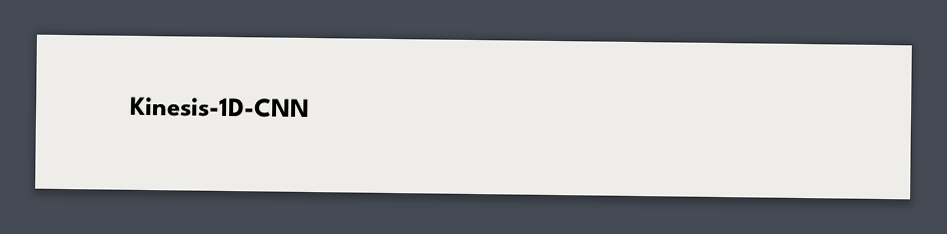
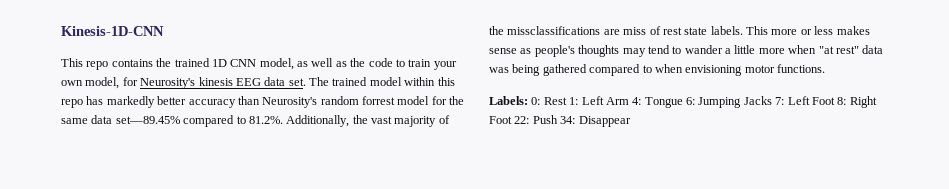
(310, 107) none -> [61,58,457,70] [61,77,455,89] [61,96,465,108] [61,115,450,127] [489,26,870,35] [489,45,884,57] [489,64,825,76] [489,96,877,108] [489,115,631,127] // This repo contains the trained 1D CNN model, as well as the code to train your own model, for Neurosity's kinesis EEG data set. The trained model within this repo has markedly better accuracy than Neurosity's random forrest model for the same data set—89.45% compared to 81.2%. Additionally, the vast majority of the missclassifications are miss of rest state labels. This more or less makes sense as people's thoughts may tend to wander a little more when "at rest" data was being gathered compared to when envisioning motor functions. // Labels: 0: Rest 1: Left Arm 4: Tongue 6: Jumping Jacks 7: Left Foot 8: Right Foot 22: Push 34: Disappear

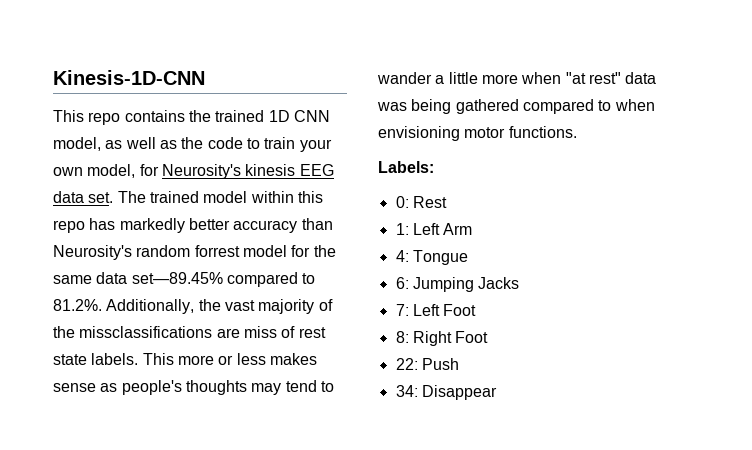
(528, 100) none -> (434, 167) //
(567, 101) none -> (447, 202) //
(629, 101) none -> (473, 229) //
(683, 102) none -> (468, 257) //
(772, 100) none -> (520, 283) //
(835, 101) none -> (477, 310) //
(512, 120) none -> (489, 337) //
(558, 119) none -> (459, 364) //

